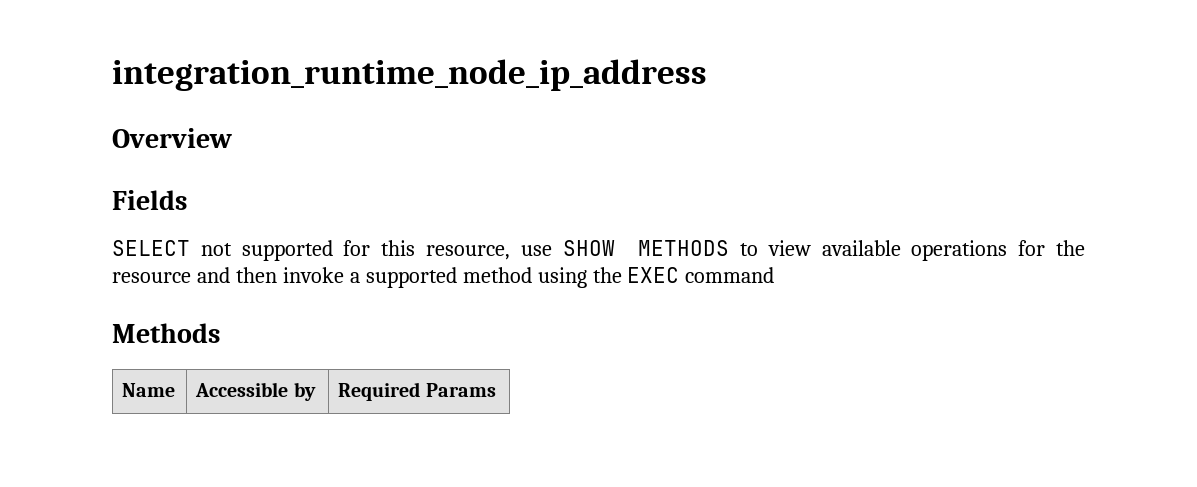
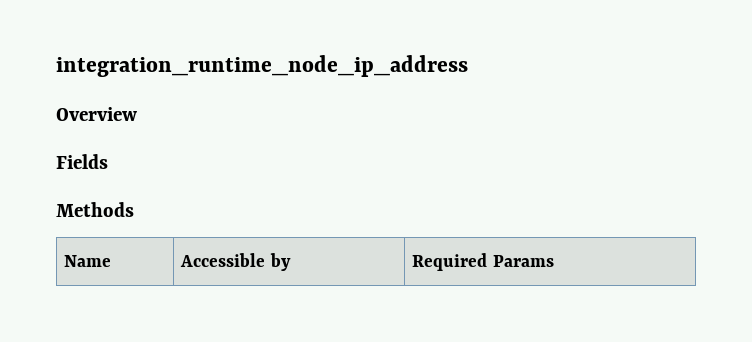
[112,240,1085,261] [112,267,775,288] // SELECT not supported for this resource, use SHOW METHODS to view available operations for the resource and then invoke a supported method using the EXEC command -> (108, 161) none

